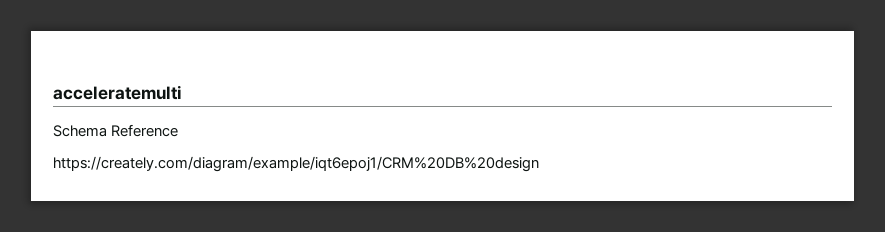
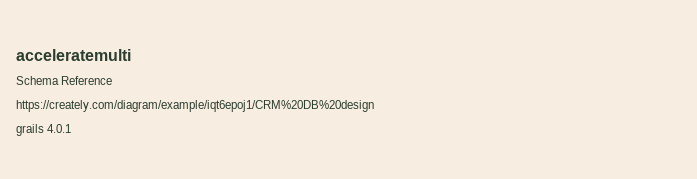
(539, 164) none -> [16,124,72,136] // grails 4.0.1

